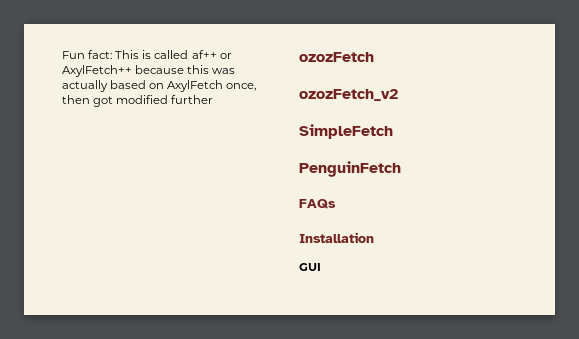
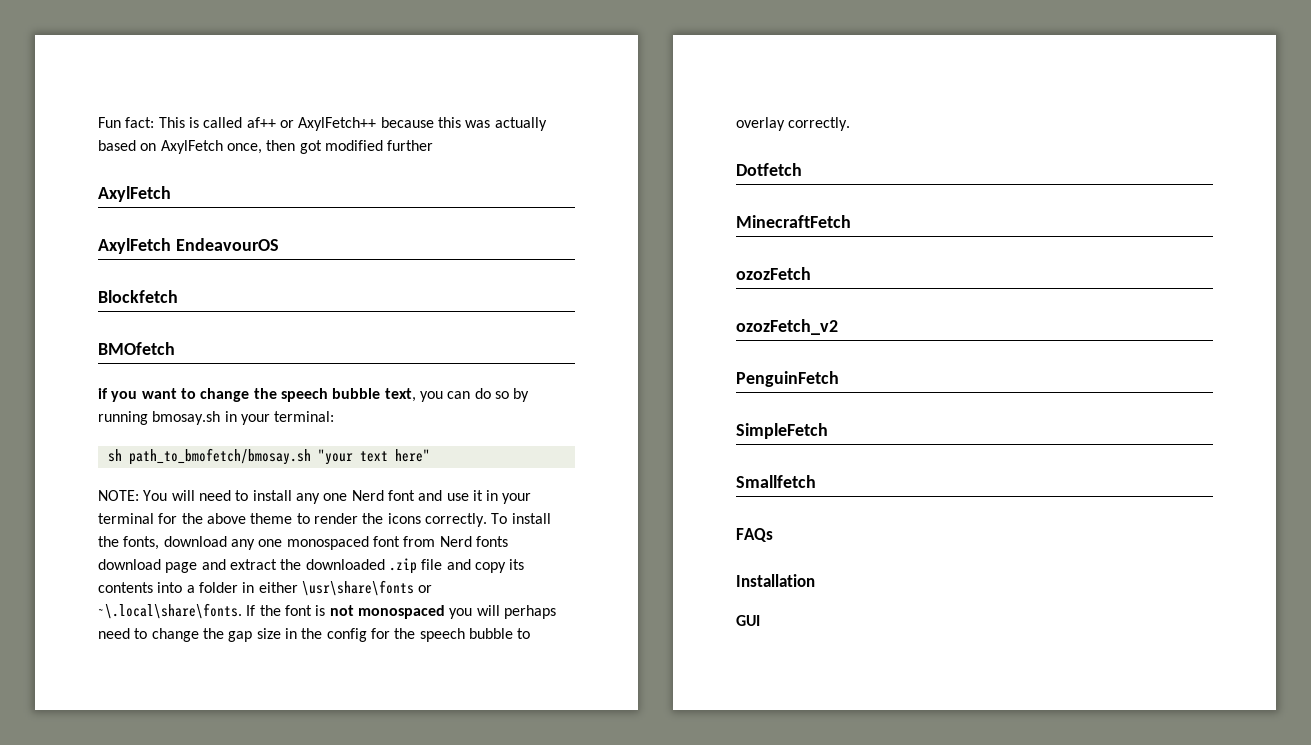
(214, 99) none -> [98,186,171,202] [98,238,279,254] [98,290,178,303] [98,342,175,355] [98,388,530,402] [98,411,335,425] [107,448,430,465] [98,490,532,504] [98,513,551,527] [98,536,508,550] [98,558,525,574] [98,580,433,596] [98,603,556,619] [98,628,531,642] [736,117,851,131] [736,163,802,176] [736,215,851,228] // AxylFetch // AxylFetch EndeavourOS // Blockfetch // BMOfetch // if you want to change the speech bubble text, you can do so by running bmosay.sh in your terminal: // sh path_to_bmofetch/bmosay.sh "your text here" // NOTE: You will need to install any one Nerd font and use it in your terminal for the above theme to render the icons correctly. To install the fonts, download any one monospaced font from Nerd fonts download page and extract the downloaded .zip file and copy its contents into a folder in either \usr\share\fonts or ~\.local\share\fonts. If the font is not monospaced you will perhaps need to change the gap size in the config for the speech bubble to overlay correctly. // Dotfetch // MinecraftFetch
(398, 95) none -> [736,371,839,387] // PenguinFetch
[299,161,401,177] PenguinFetch -> [736,475,816,488] Smallfetch

